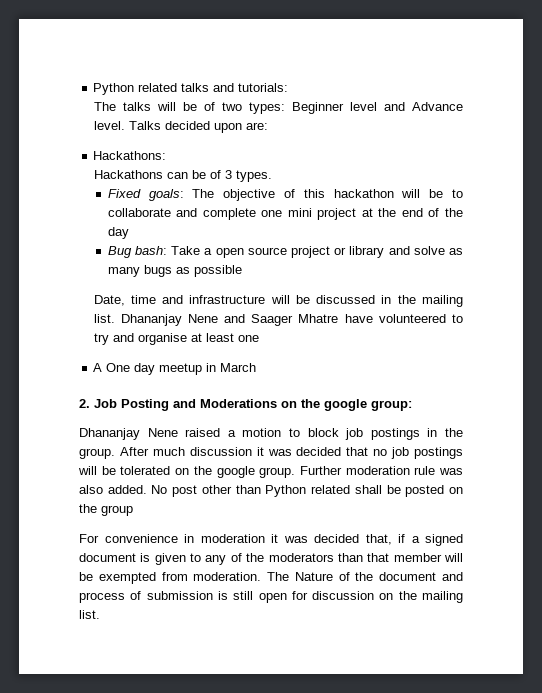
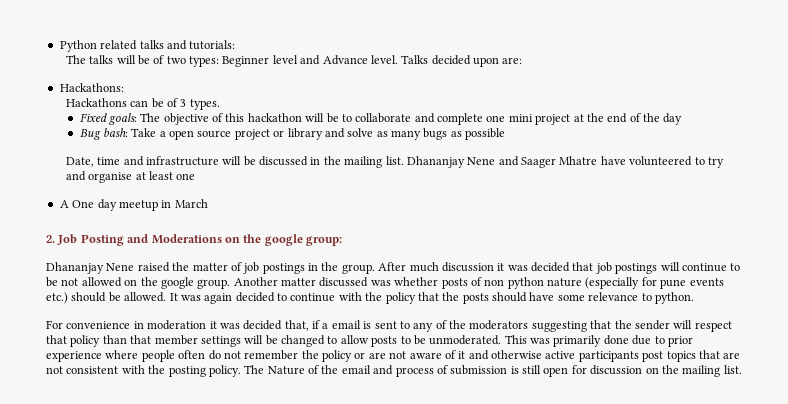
[227,428,339,437] a motion to block -> [172,262,242,271] the matter of
[373,449,388,456] no -> (594, 266) none
[101,466,463,478] [79,485,464,497] [79,504,133,516] be tolerated on the google group. Further moderation rule was also added. No post other than Python related shall be posted on the group -> [681,263,741,272] [46,277,724,289] [46,292,694,304] continue to be not allowed on the google group. Another matter discussed was whether posts of non python nature (especially for pune events etc.) should be allowed. It was again decided to continue with the policy that the posts should have some relevance to python.
[425,534,463,546] [79,553,186,565] signed document is given -> [331,320,397,329] email is sent
(334, 557) none -> [531,320,732,332] [46,335,101,347] suggesting that the sender will respect that policy
[444,553,464,562] [79,572,262,584] will be exempted from moderation. -> [200,335,693,347] [46,350,741,362] [46,365,241,377] settings will be changed to allow posts to be unmoderated. This was primarily done due to prior experience where people often do not remember the policy or are not aware of it and otherwise active participants post topics that are not consistent with the posting policy.
[379,572,437,581] document -> [341,365,371,374] email

